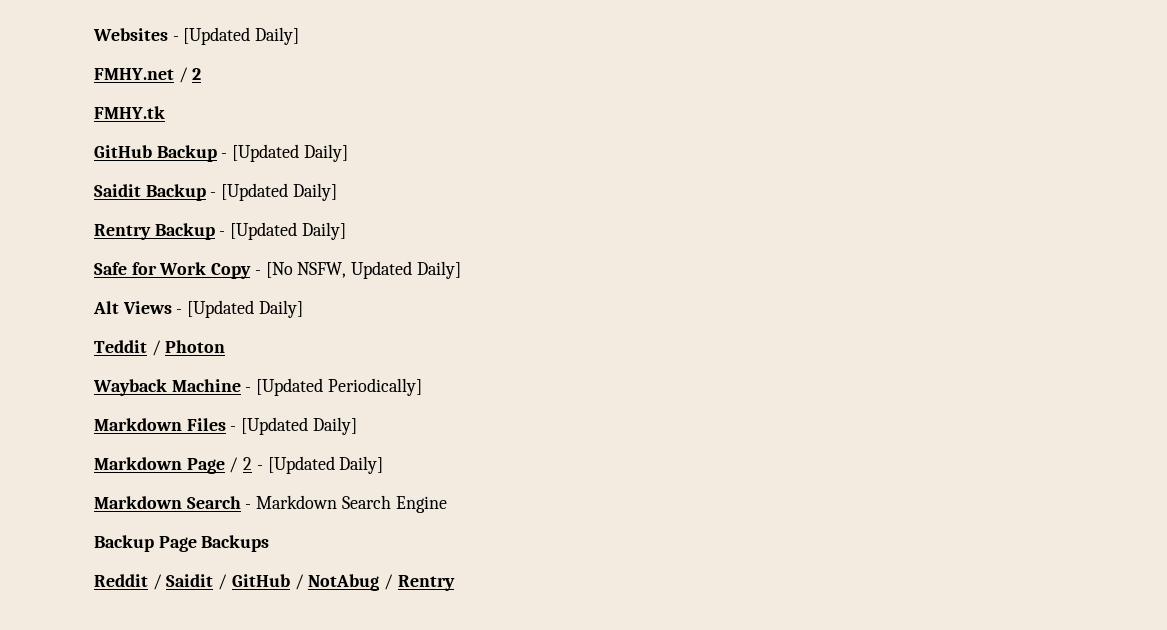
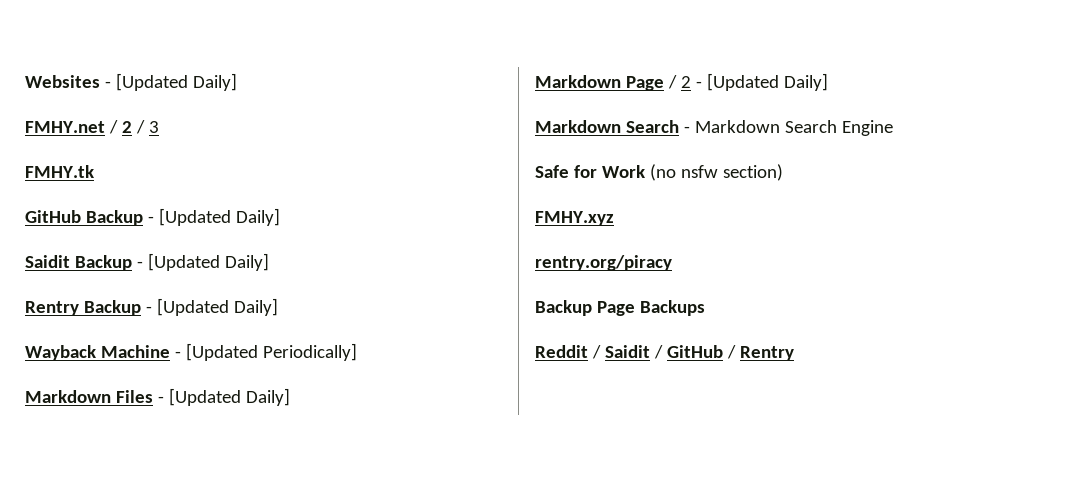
(202, 74) none -> [135,120,159,134] / 3
[94,261,461,279] [93,300,303,318] [94,340,226,356] // Safe for Work Copy - [No NSFW, Updated Daily] // Alt Views - [Updated Daily] // Teddit / Photon -> (278, 307) none
(447, 504) none -> [535,164,783,181] [535,211,614,226] [535,255,672,271] // Safe for Work (no nsfw section) // FMHY.xyz // rentry.org/piracy
[308,574,394,591] NotAbug / -> (736, 352) none

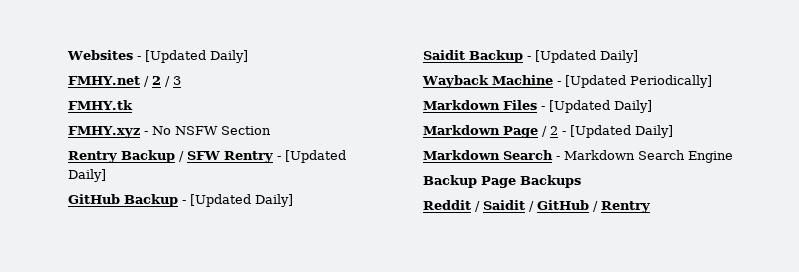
(94, 171) none -> [68,126,271,138] [68,150,346,163] [68,169,106,182] // FMHY.xyz - No NSFW Section // Rentry Backup / SFW Rentry - [Updated Daily]
[25,298,278,316] // Rentry Backup - [Updated Daily] -> (638, 56) none
[535,164,783,181] [535,211,614,226] [535,255,672,271] // Safe for Work (no nsfw section) // FMHY.xyz // rentry.org/piracy -> (733, 157) none

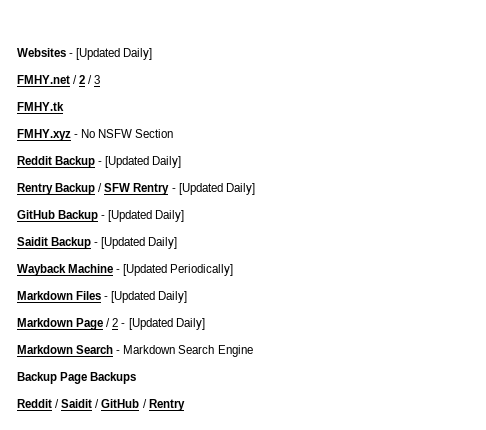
(271, 130) none -> [17,156,182,168] // Reddit Backup - [Updated Daily]

